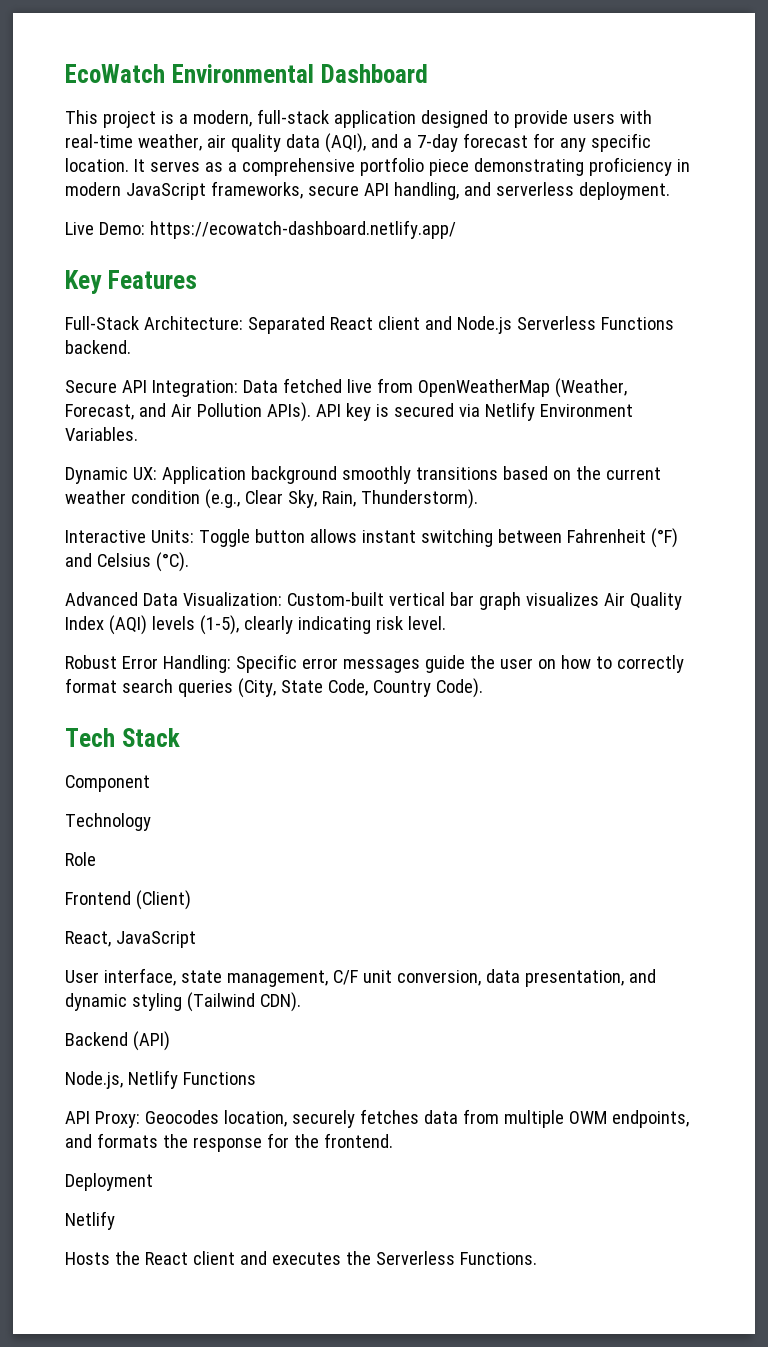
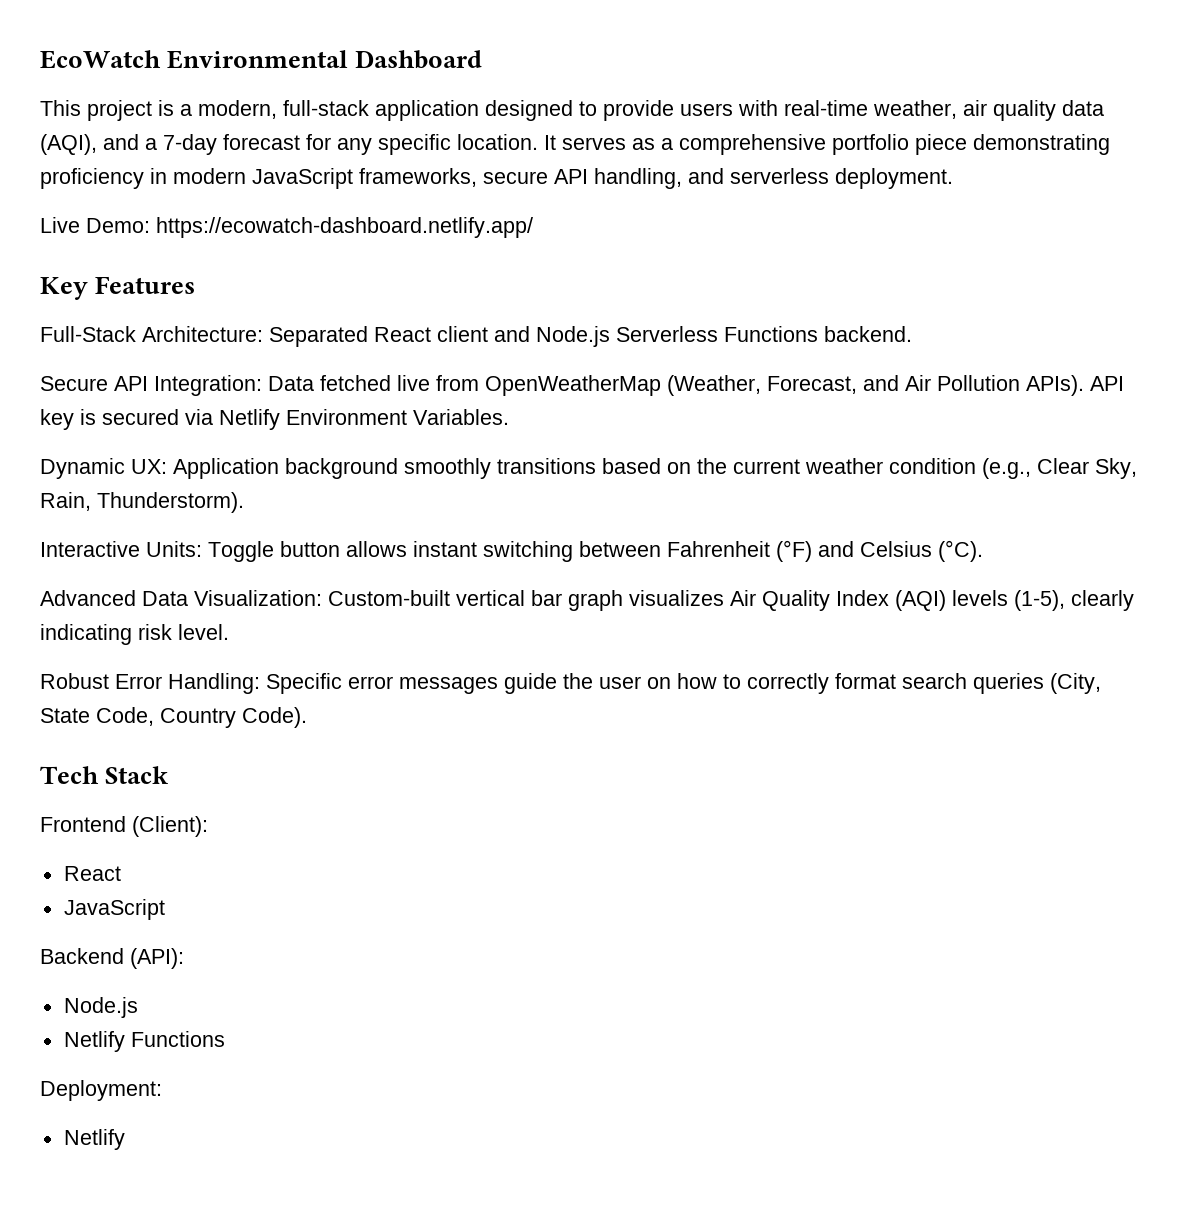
[65,775,150,792] [65,813,151,831] [65,852,96,866] [65,890,191,910] [65,931,196,948] [65,968,656,987] [65,992,301,1012] [65,1031,170,1051] [65,1070,256,1089] [65,1109,689,1128] [65,1133,393,1152] [65,1173,153,1191] [65,1211,115,1230] [65,1251,537,1265] Component // Technology // Role // Frontend (Client) // React, JavaScript // User interface, state management, C/F unit conversion, data presentation, and dynamic styling (Tailwind CDN). // Backend (API) // Node.js, Netlify Functions // API Proxy: Geocodes location, securely fetches data from multiple OWM endpoints, and formats the response for the frontend. // Deployment // Netlify // Hosts the React client and executes the Serverless Functions. -> [40,816,208,837] [63,866,121,881] [63,899,165,920] [40,948,184,969] [63,997,138,1018] [63,1031,225,1052] [40,1080,162,1101] [63,1129,125,1150] Frontend (Client): // React // JavaScript // Backend (API): // Node.js // Netlify Functions // Deployment: // Netlify

